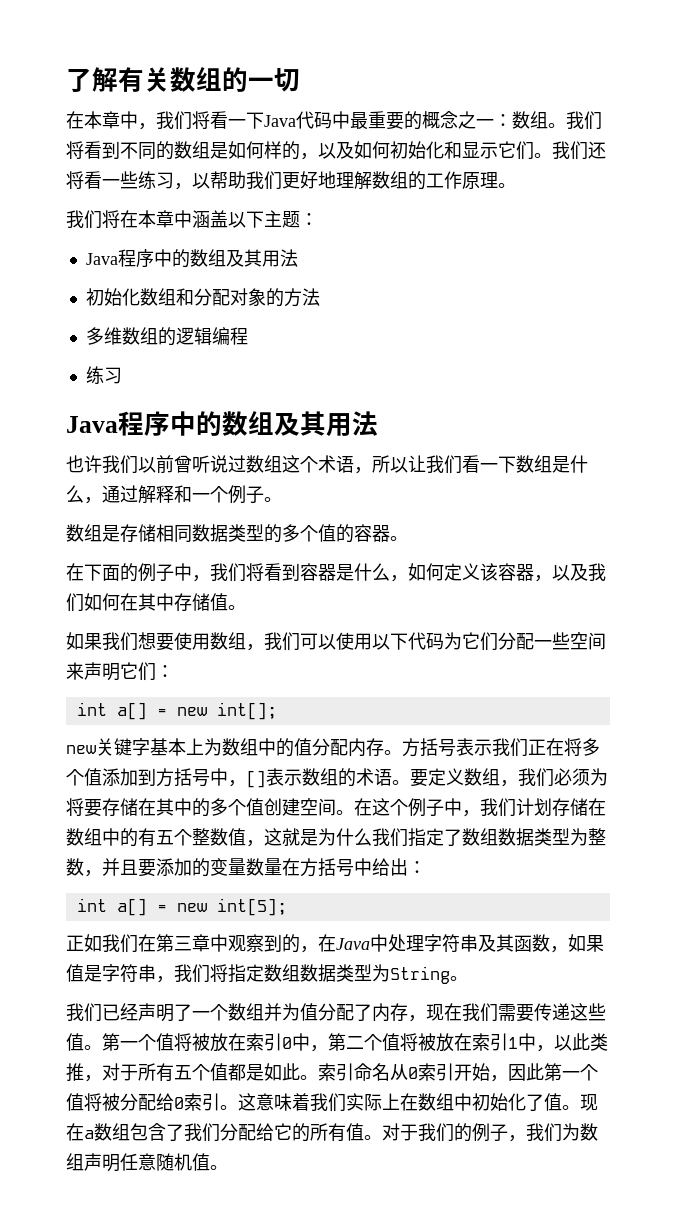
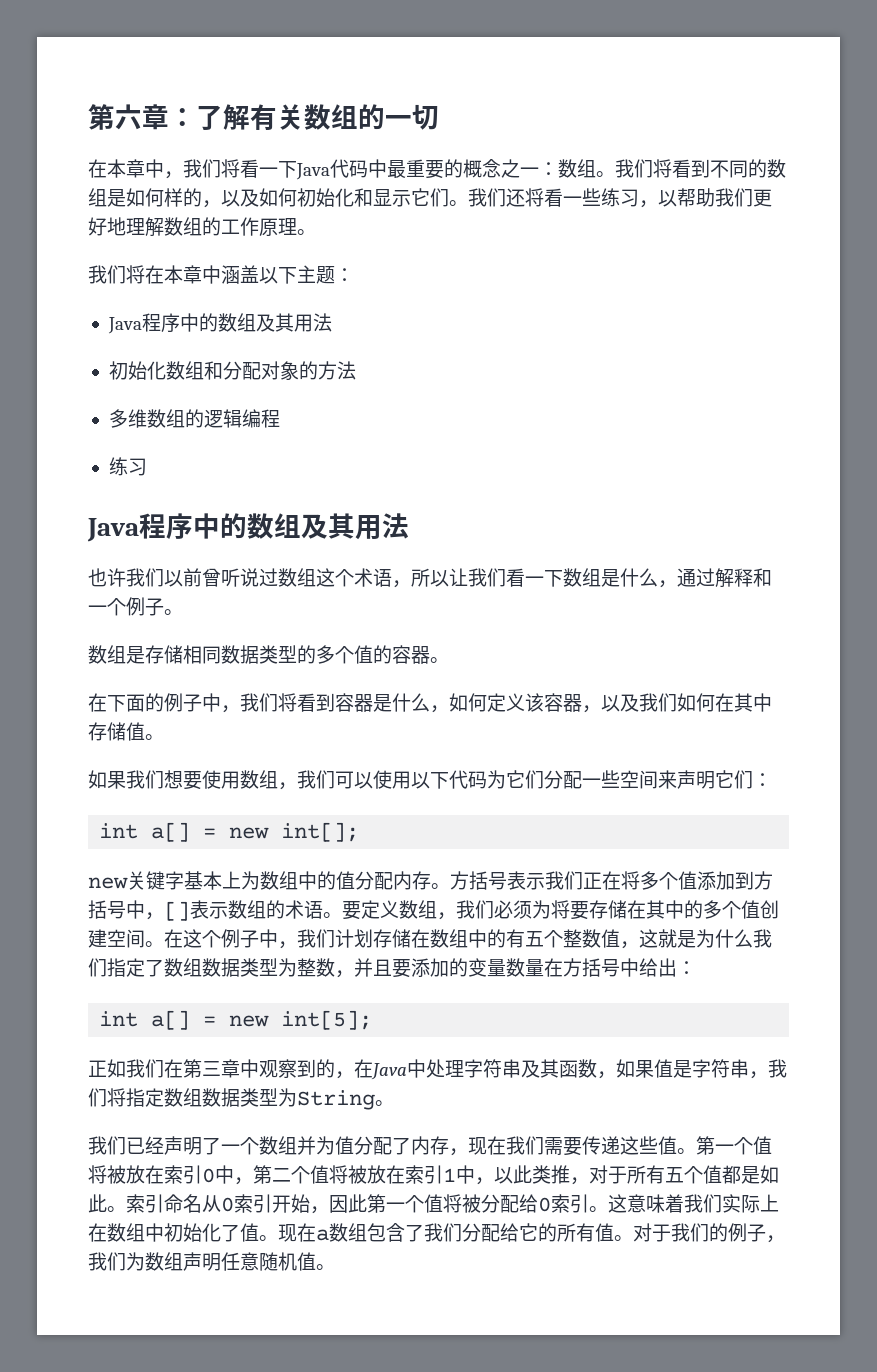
(66, 80) none -> [88,104,196,130] 第六章：

